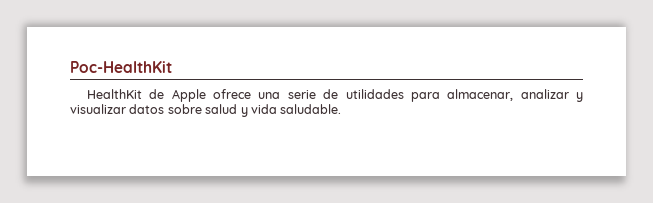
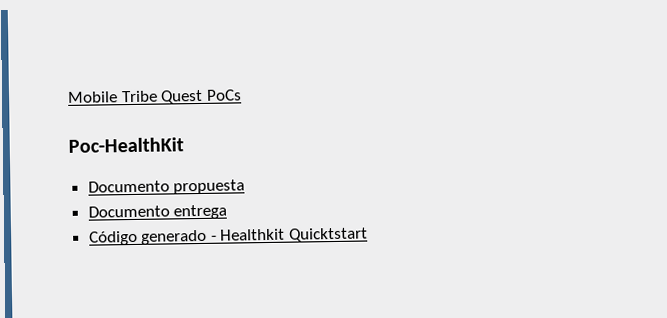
[70,61,172,73] [87,89,583,102] [70,104,342,117] Poc-HealthKit // HealthKit de Apple ofrece una serie de utilidades para almacenar, analizar y visualizar datos sobre salud y vida saludable. -> [67,89,242,104] [68,137,184,153] [87,179,246,195] [87,204,228,220] [88,227,369,246] Mobile Tribe Quest PoCs // Poc-HealthKit // Documento propuesta // Documento entrega // Código generado - Healthkit Quicktstart

